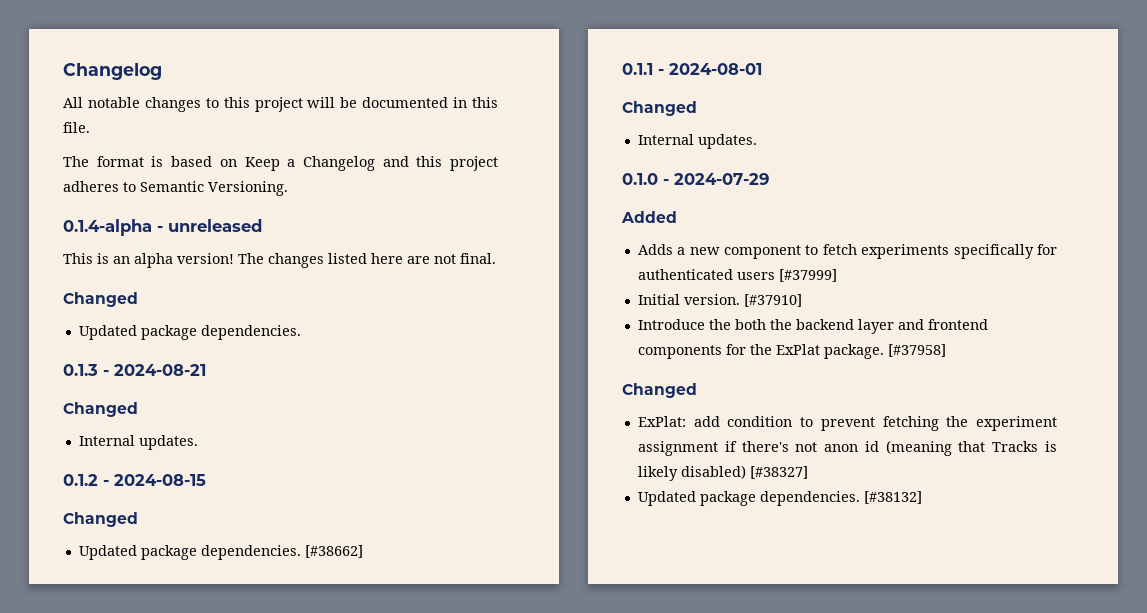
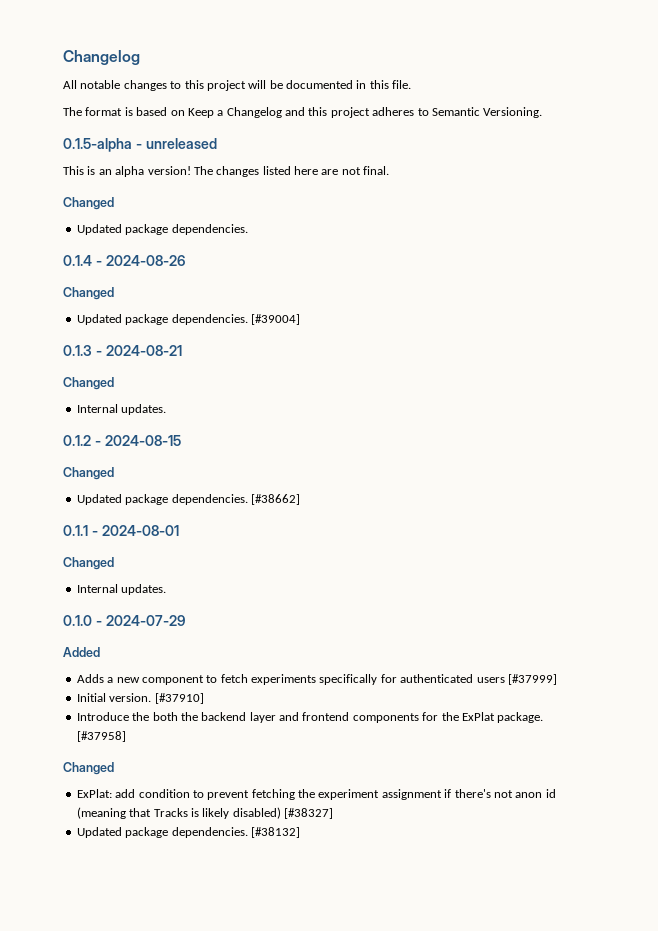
[63,219,152,236] 0.1.4-alpha -> [63,138,132,152] 0.1.5-alpha
(301, 332) none -> [63,255,185,266] [63,287,114,300] [76,314,300,325] // 0.1.4 - 2024-08-26 // Changed // Updated package dependencies. [#39004]

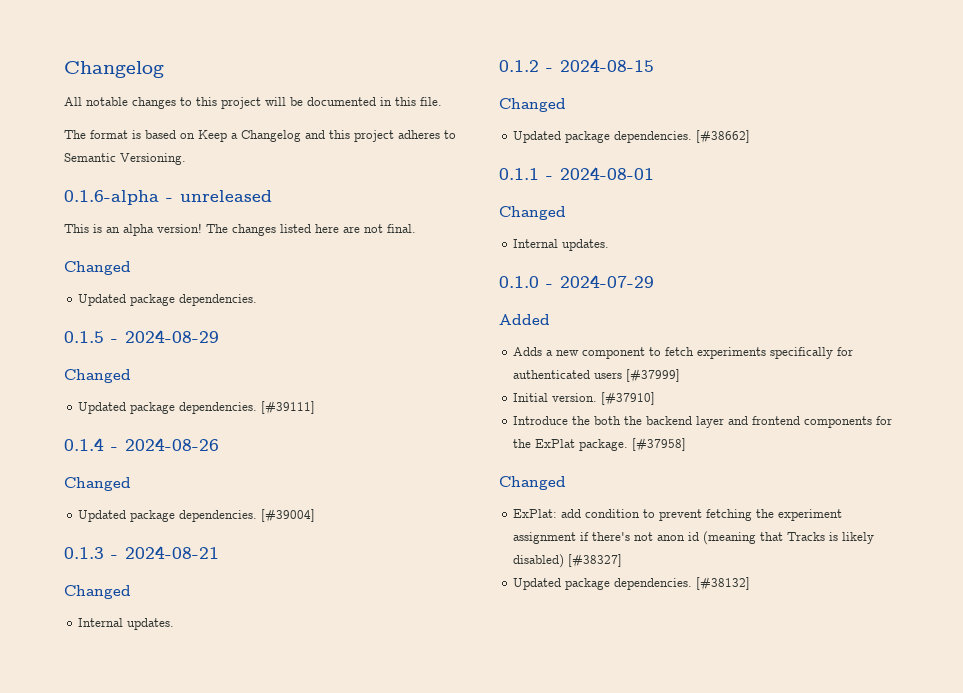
[63,138,132,152] 0.1.5-alpha -> [64,190,159,205] 0.1.6-alpha
(248, 229) none -> [64,330,219,343] [64,369,131,383] [78,401,316,415] // 0.1.5 - 2024-08-29 // Changed // Updated package dependencies. [#39111]

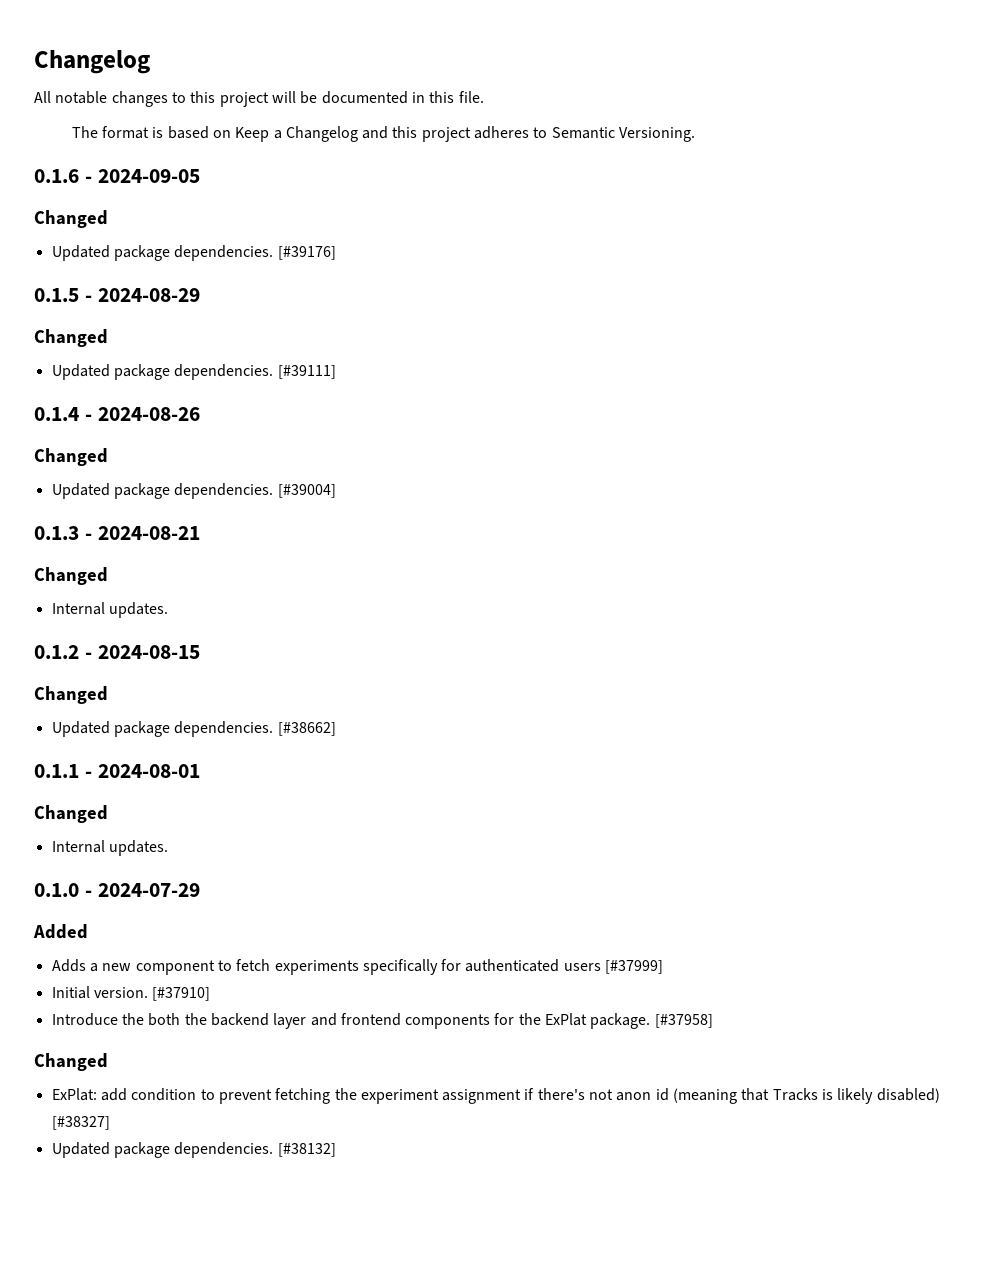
[64,190,272,205] [64,223,416,236] [64,261,131,275] [78,294,258,306] 0.1.6-alpha - unreleased // This is an alpha version! The changes listed here are not final. // Changed // Updated package dependencies. -> [34,169,200,183] [34,210,108,228] [51,245,336,261] 0.1.6 - 2024-09-05 // Changed // Updated package dependencies. [#39176]

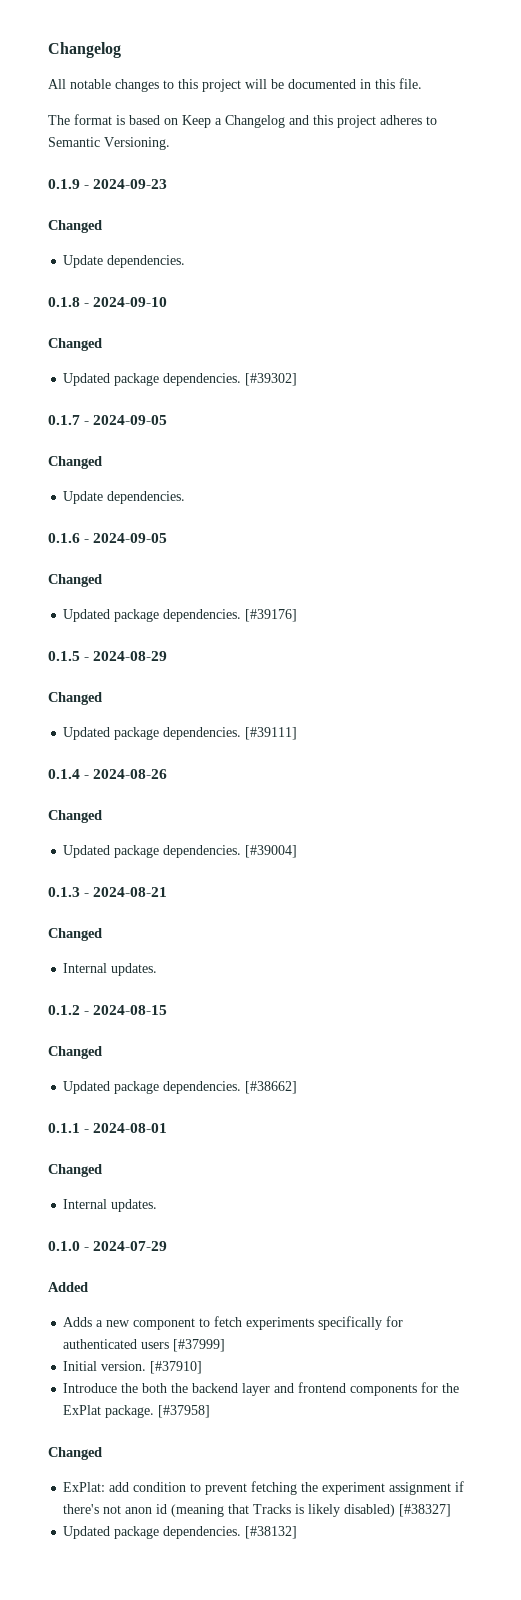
(696, 134) none -> [48,179,168,189] [48,220,102,233] [63,255,186,268] [48,297,168,307] [48,338,102,351] [63,373,298,386] [48,415,168,425] [48,456,102,469] [63,491,186,504] // 0.1.9 - 2024-09-23 // Changed // Update dependencies. // 0.1.8 - 2024-09-10 // Changed // Updated package dependencies. [#39302] // 0.1.7 - 2024-09-05 // Changed // Update dependencies.

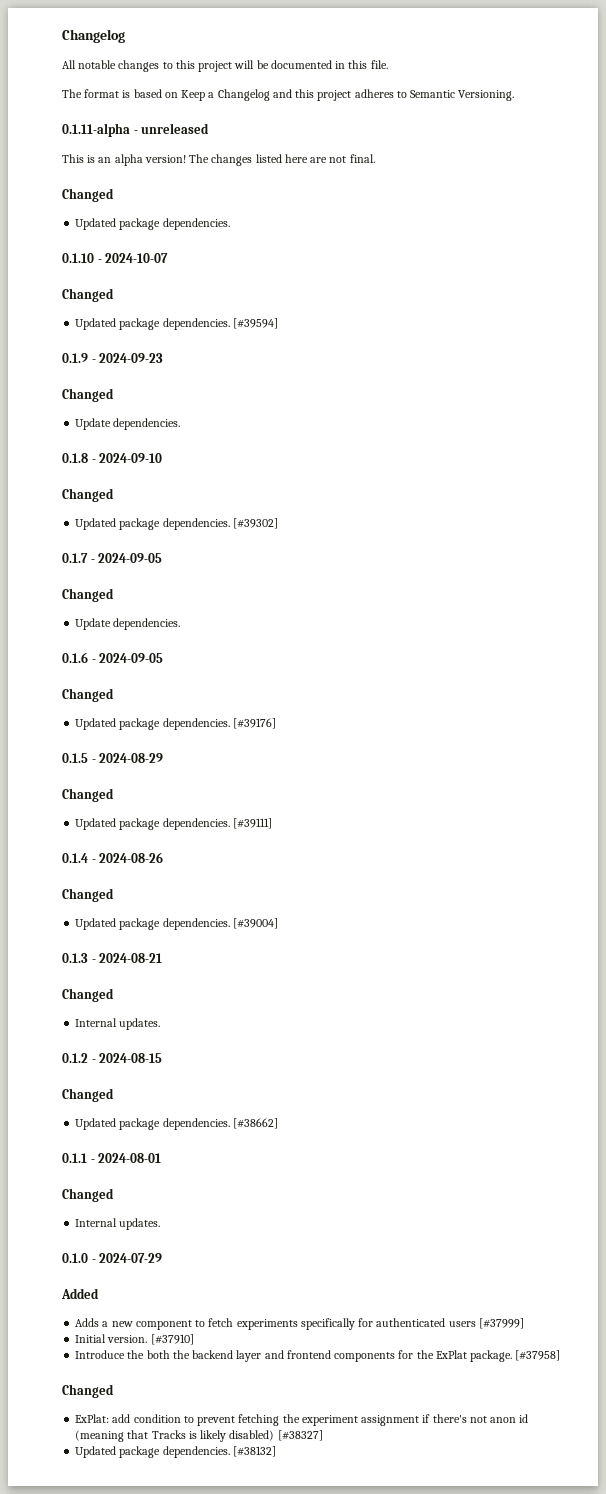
(170, 143) none -> [62,123,210,137] [62,154,375,166] [62,188,114,202] [75,218,230,230] [62,253,169,263] [62,288,114,302] [75,318,278,330] // 0.1.11-alpha - unreleased // This is an alpha version! The changes listed here are not final. // Changed // Updated package dependencies. // 0.1.10 - 2024-10-07 // Changed // Updated package dependencies. [#39594]

